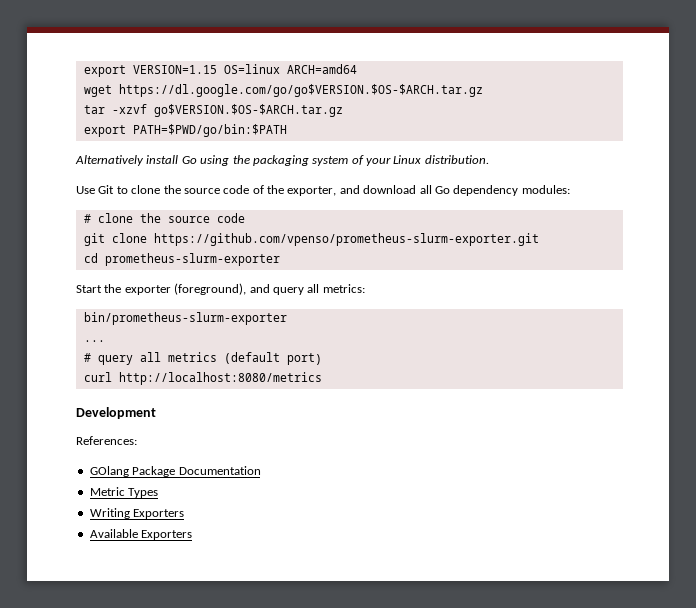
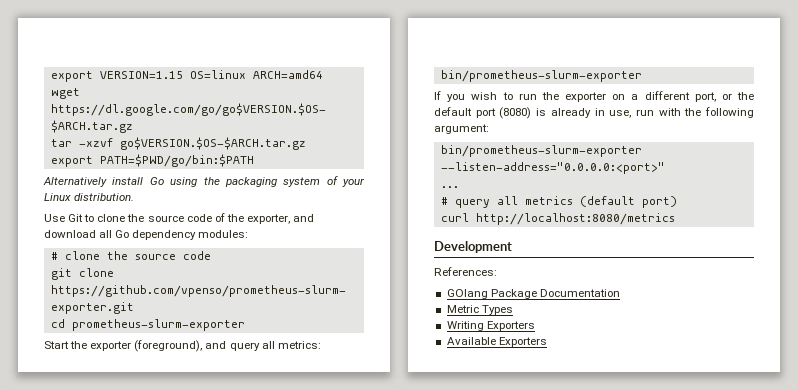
(287, 318) none -> [434,91,754,102] [434,107,754,119] [434,124,489,134] [440,145,642,157] [440,162,665,174] // If you wish to run the exporter on a different port, or the default port (8080) is already in use, run with the following argument: // bin/prometheus-slurm-exporter --listen-address="0.0.0.0:<port>"

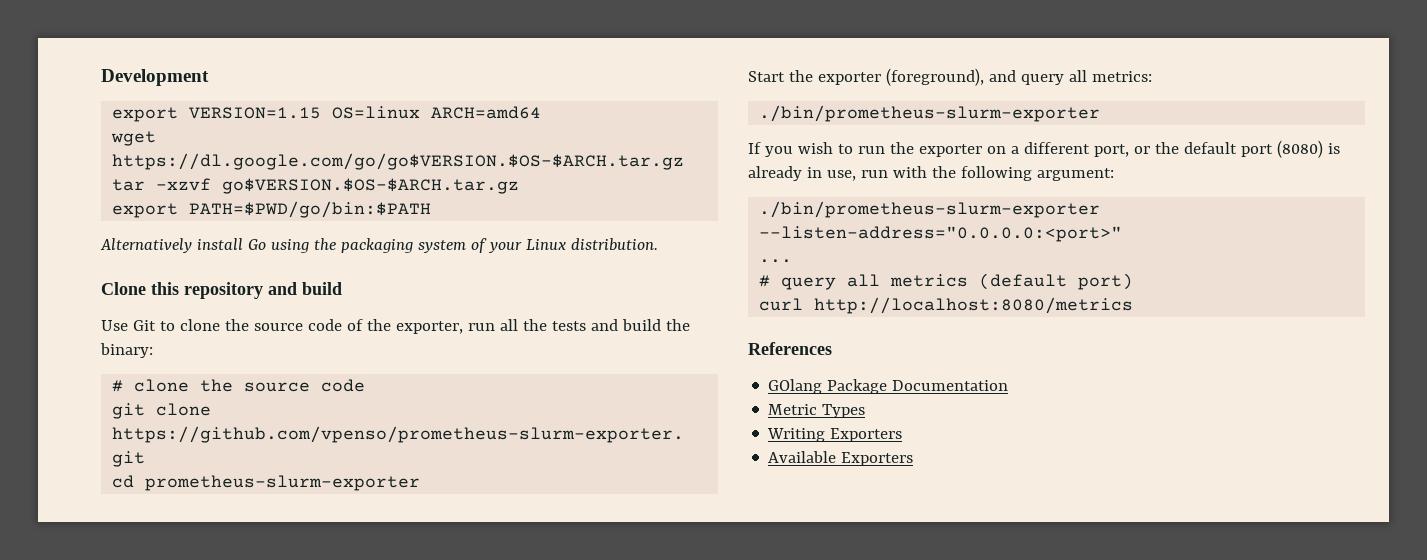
(50, 76) none -> [101,69,209,86] Development //
(135, 197) none -> [101,282,342,299] // Clone this repository and build
[293,214,315,222] [44,230,249,240] and download all Go dependency modules: -> [467,319,690,331] [100,343,153,358] run all the tests and build the binary:
[440,70,642,82] bin/prometheus-slurm-exporter -> [759,105,1101,122] ./bin/prometheus-slurm-exporter
[440,145,642,157] bin/prometheus-slurm-exporter -> [759,201,1101,218] ./bin/prometheus-slurm-exporter
[434,241,512,253] [434,267,497,276] Development // References: -> [748,342,832,355] References

